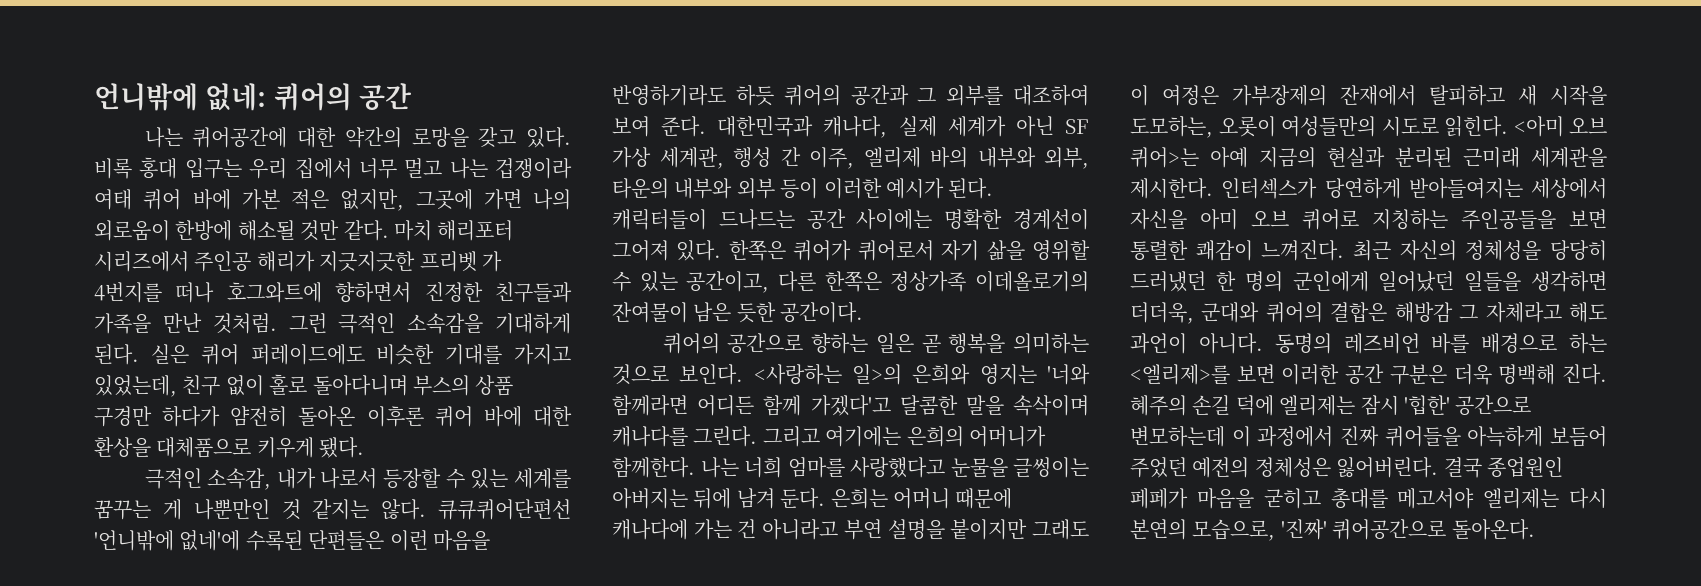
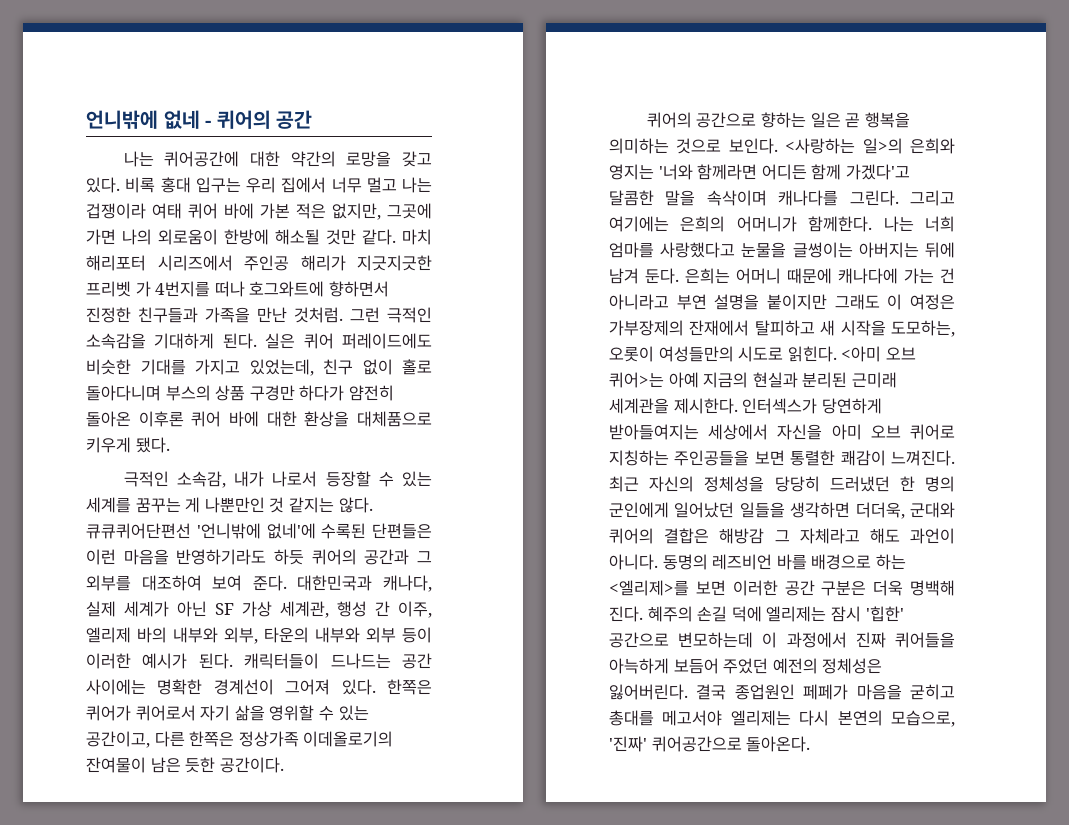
[205,83,267,111] 없네: -> [163,110,212,129] 없네 -

